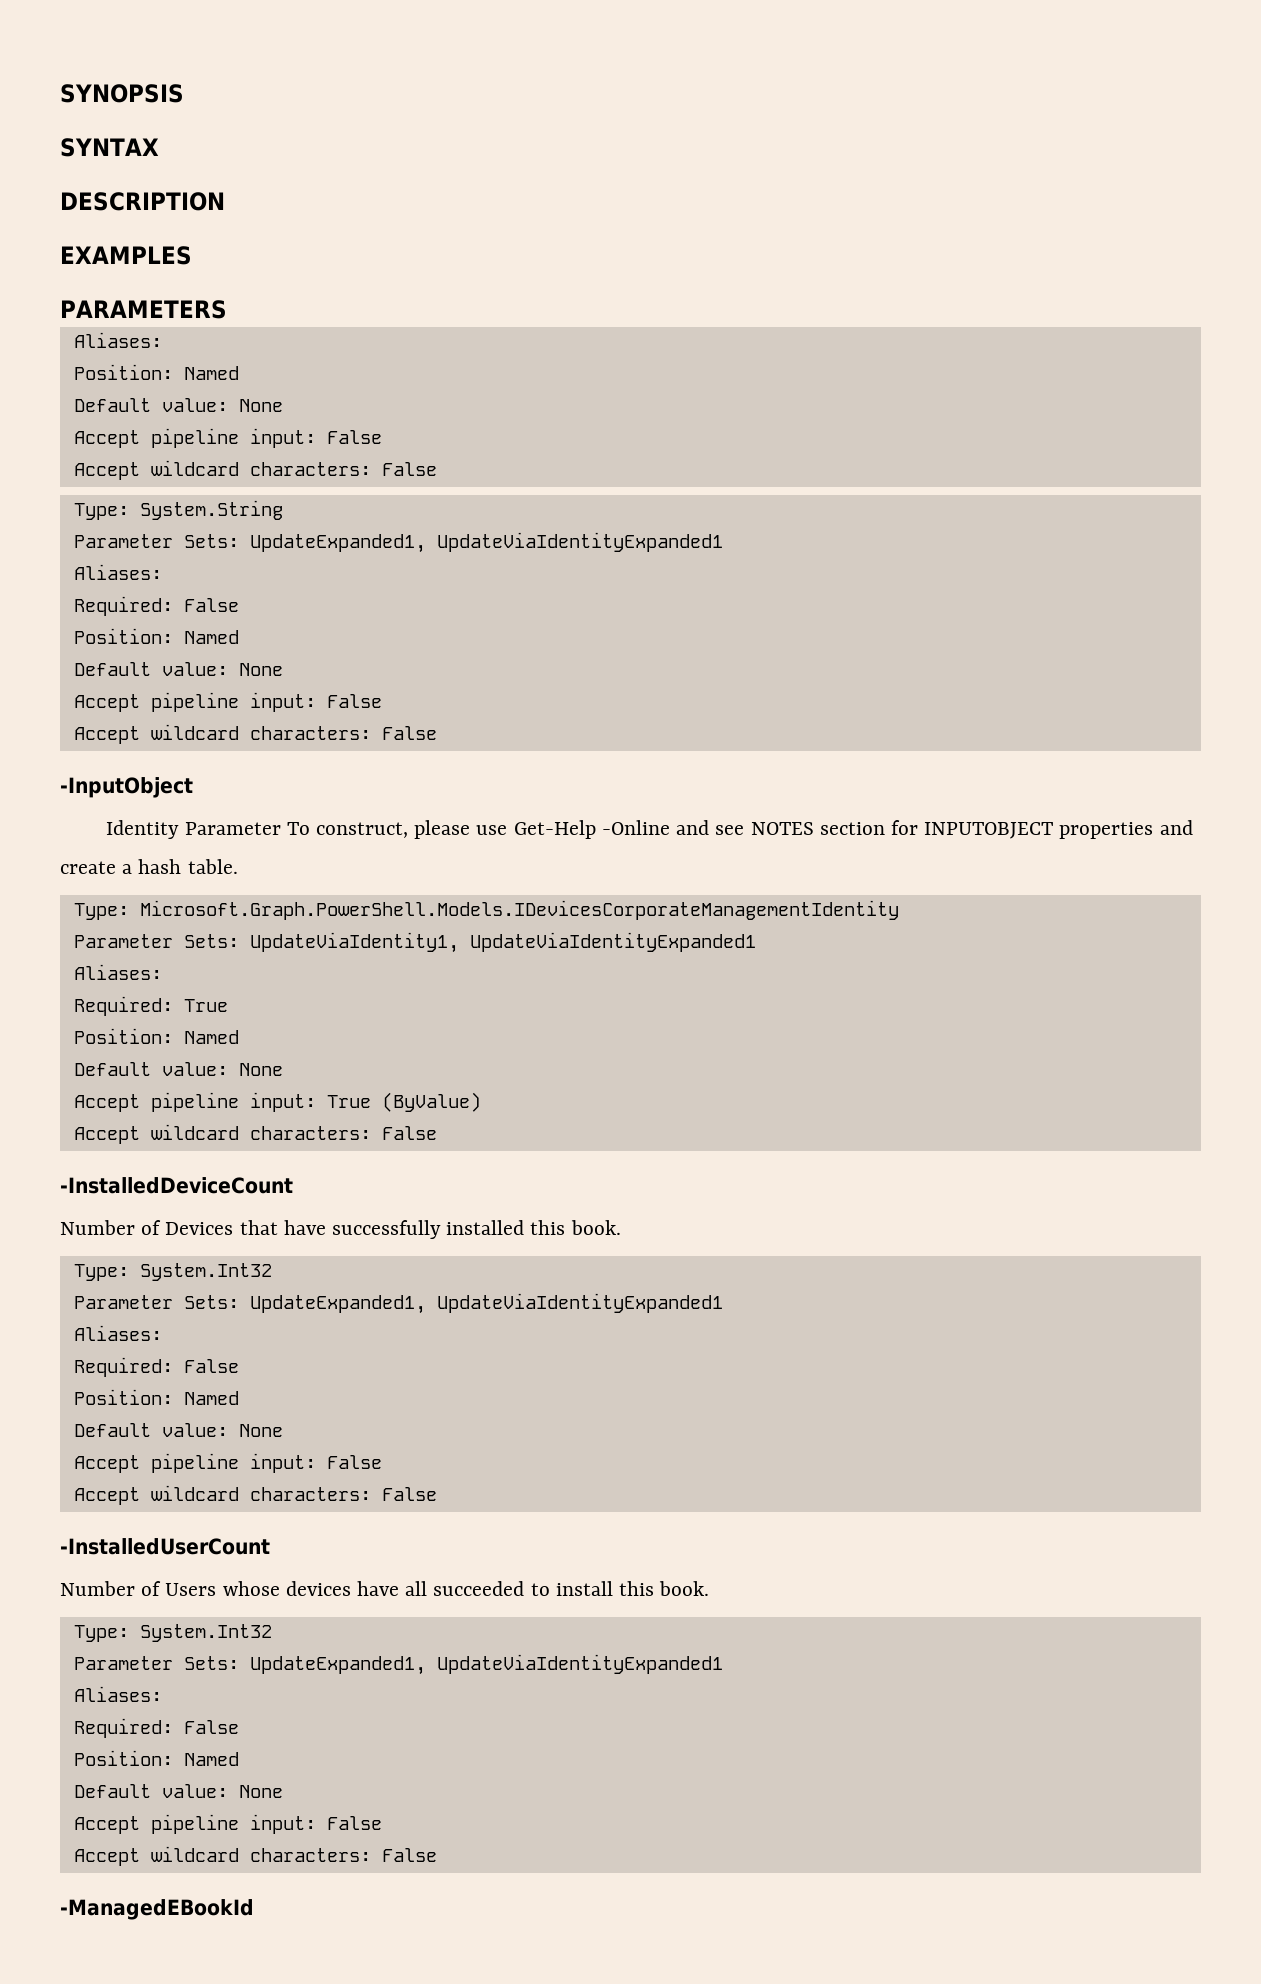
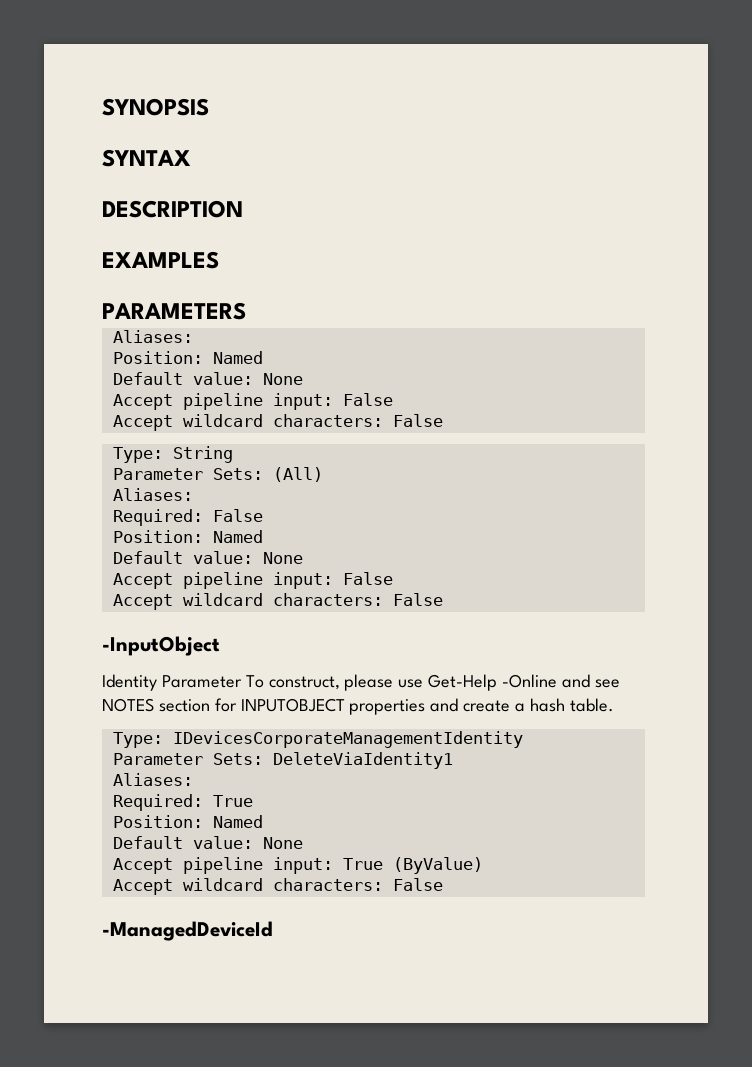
[139,500,283,520] [73,532,723,553] System.String // Parameter Sets: UpdateExpanded1, UpdateViaIdentityExpanded1 -> [172,446,233,463] [112,467,323,482] String // Parameter Sets: (All)
[139,900,899,920] [73,932,756,953] Microsoft.Graph.PowerShell.Models.IDevicesCorporateManagementIdentity // Parameter Sets: UpdateViaIdentity1, UpdateViaIdentityExpanded1 -> [172,731,523,748] [112,752,453,769] IDevicesCorporateManagementIdentity // Parameter Sets: DeleteViaIdentity1
[60,1177,293,1194] [60,1220,621,1239] [73,1263,272,1281] [73,1293,723,1314] [73,1325,162,1341] [73,1357,239,1377] [73,1389,239,1405] [73,1423,283,1437] [73,1453,382,1473] [73,1485,437,1505] [60,1538,270,1555] [60,1581,710,1596] [73,1624,272,1642] [73,1654,723,1675] [73,1686,162,1702] [73,1718,239,1738] [73,1750,239,1766] [73,1784,283,1798] [73,1814,382,1834] [73,1846,437,1866] [60,1899,254,1920] -InstalledDeviceCount // Number of Devices that have successfully installed this book. // Type: System.Int32 // Parameter Sets: UpdateExpanded1, UpdateViaIdentityExpanded1 // Aliases: // Required: False // Position: Named // Default value: None // Accept pipeline input: False // Accept wildcard characters: False // -InstalledUserCount // Number of Users whose devices have all succeeded to install this book. // Type: System.Int32 // Parameter Sets: UpdateExpanded1, UpdateViaIdentityExpanded1 // Aliases: // Required: False // Position: Named // Default value: None // Accept pipeline input: False // Accept wildcard characters: False // -ManagedEBookId -> [102,921,273,941] -ManagedDeviceId

